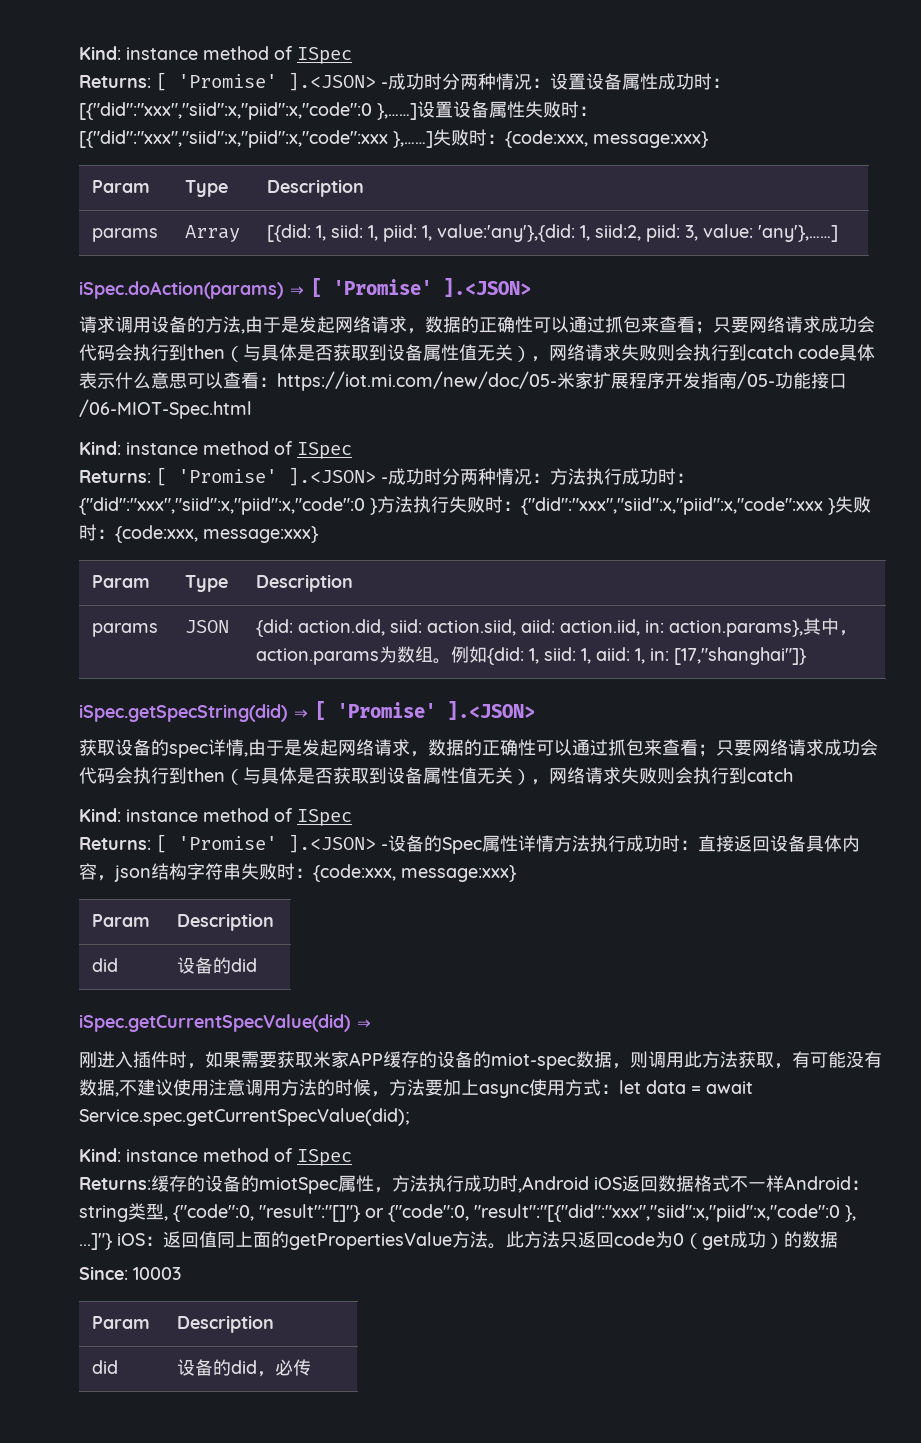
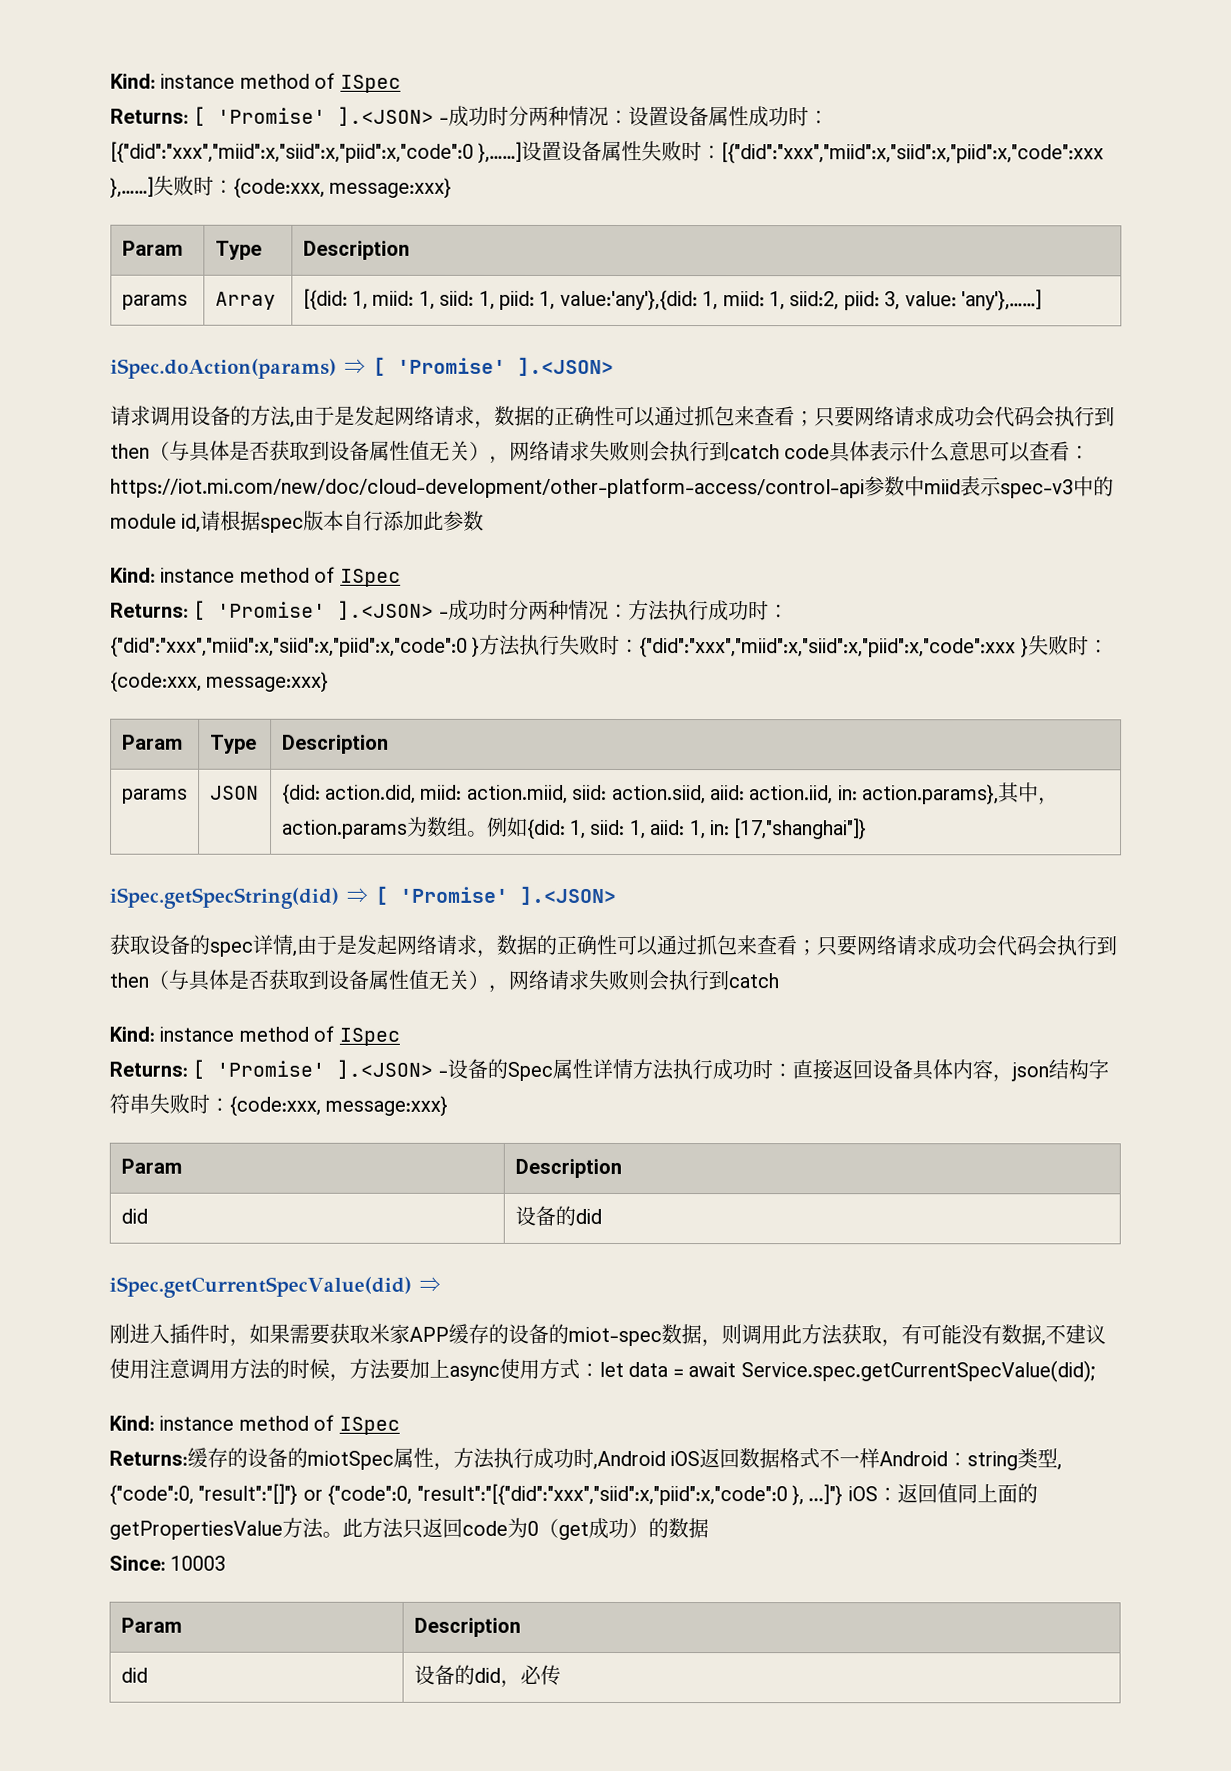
[79,102,372,120] [{"did":"xxx","siid":x,"piid":x,"code":0 -> [110,141,474,164] [{"did":"xxx","miid":x,"siid":x,"piid":x,"code":0
[79,130,388,148] [{"did":"xxx","siid":x,"piid":x,"code":xxx -> [721,142,1105,165] [{"did":"xxx","miid":x,"siid":x,"piid":x,"code":xxx
(327, 233) none -> [372,290,435,310] miid: 1,
(591, 233) none -> [722,291,785,311] miid: 1,
[277,371,847,391] [79,399,252,419] https://iot.mi.com/new/doc/05-米家扩展程序开发指南/05-功能接口/06-MIOT-Spec.html -> [110,476,1114,499] [110,510,485,533] https://iot.mi.com/new/doc/cloud-development/other-platform-access/control-api参数中miid表示spec-v3中的module id,请根据spec版本自行添加此参数
[79,497,365,515] {"did":"xxx","siid":x,"piid":x,"code":0 -> [110,636,468,658] {"did":"xxx","miid":x,"siid":x,"piid":x,"code":0
[521,497,823,515] {"did":"xxx","siid":x,"piid":x,"code":xxx -> [639,637,1017,659] {"did":"xxx","miid":x,"siid":x,"piid":x,"code":xxx
(386, 627) none -> [420,784,568,804] miid: action.miid,

